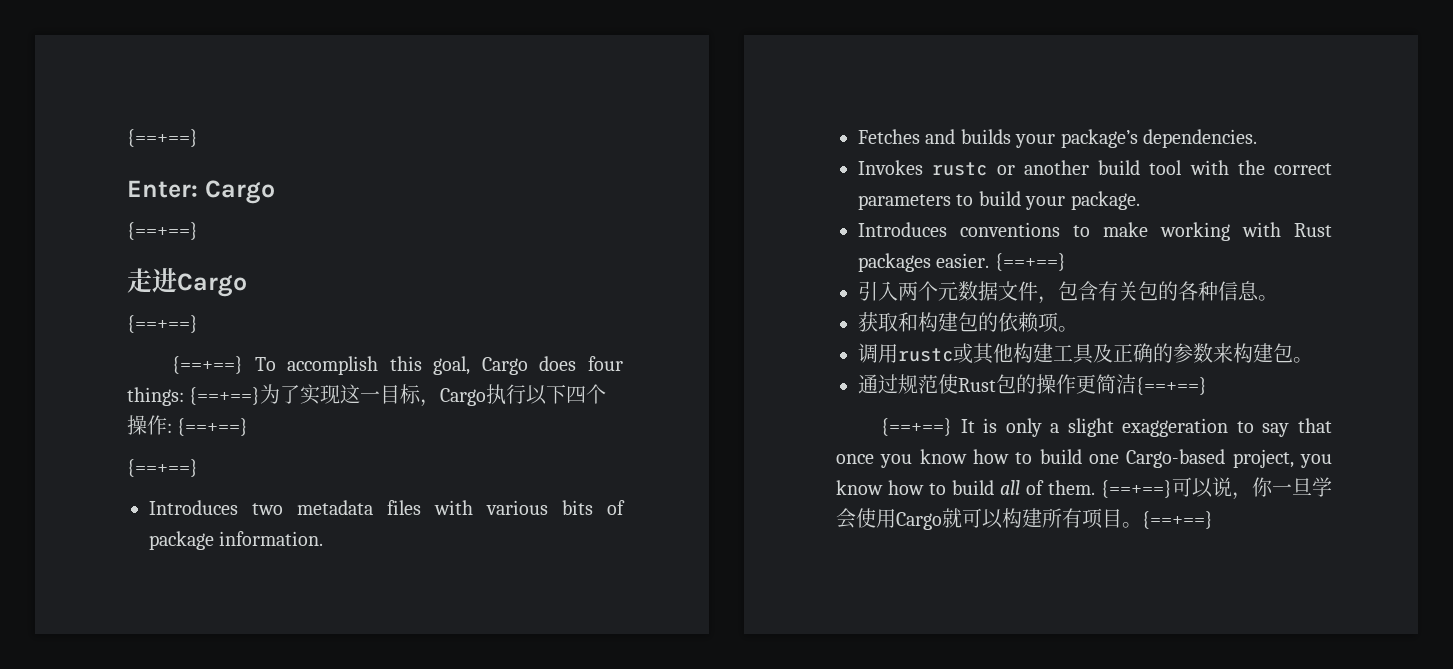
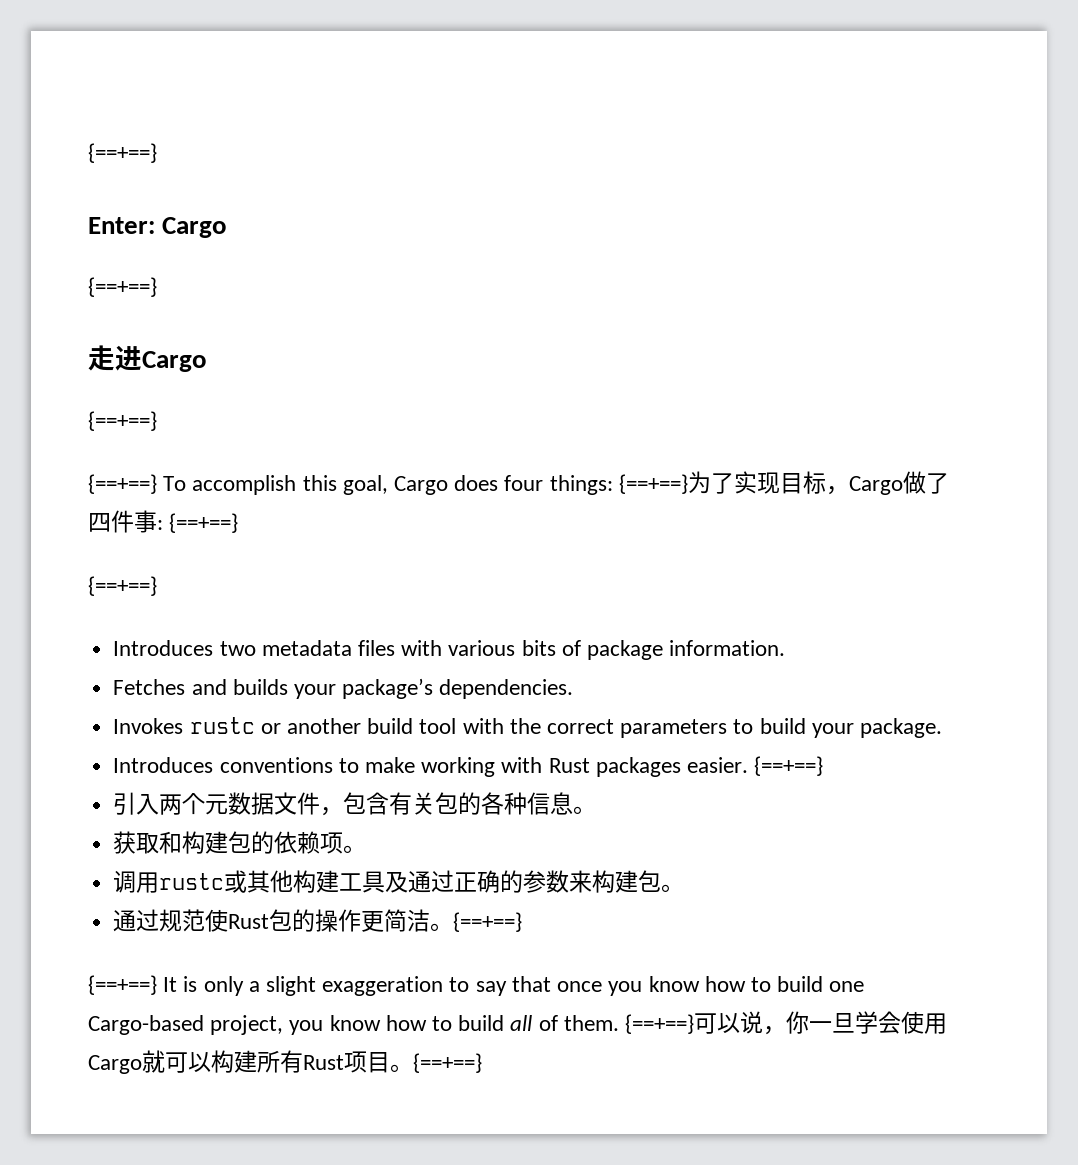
[340,384,381,404] 这一 -> (780, 483) none
[486,384,607,405] [127,415,167,435] 执行以下四个操作 -> [902,471,949,494] [88,510,157,533] 做了四件事
(1113, 353) none -> [408,870,455,893] 通过
(1136, 384) none -> [430,923,454,931] 。
(1082, 518) none -> [303,1055,344,1070] Rust

